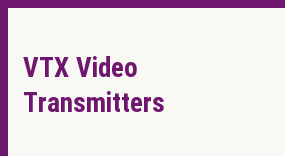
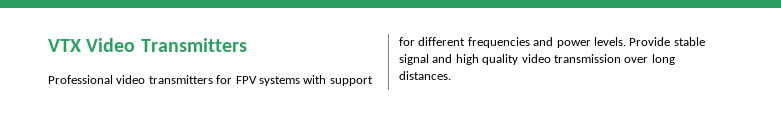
(165, 101) none -> [48,75,373,86] [399,37,705,48] [399,54,675,65] [399,71,451,80] // Professional video transmitters for FPV systems with support for different frequencies and power levels. Provide stable signal and high quality video transmission over long distances.

